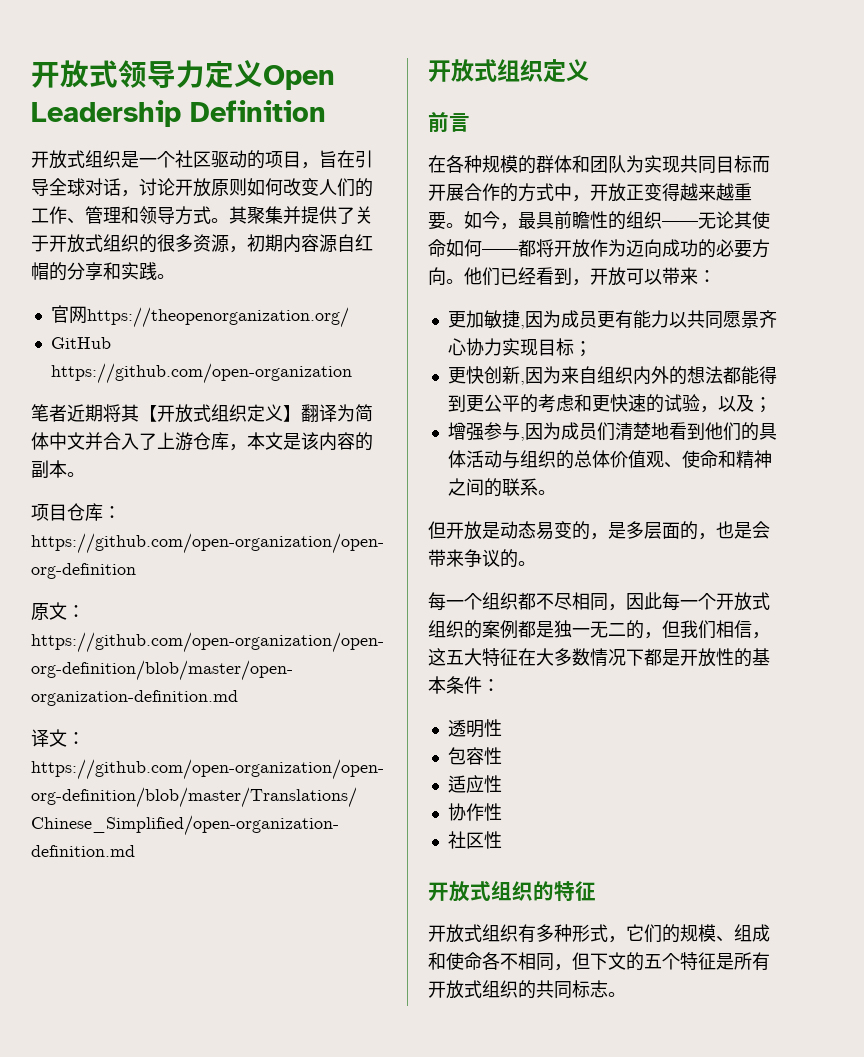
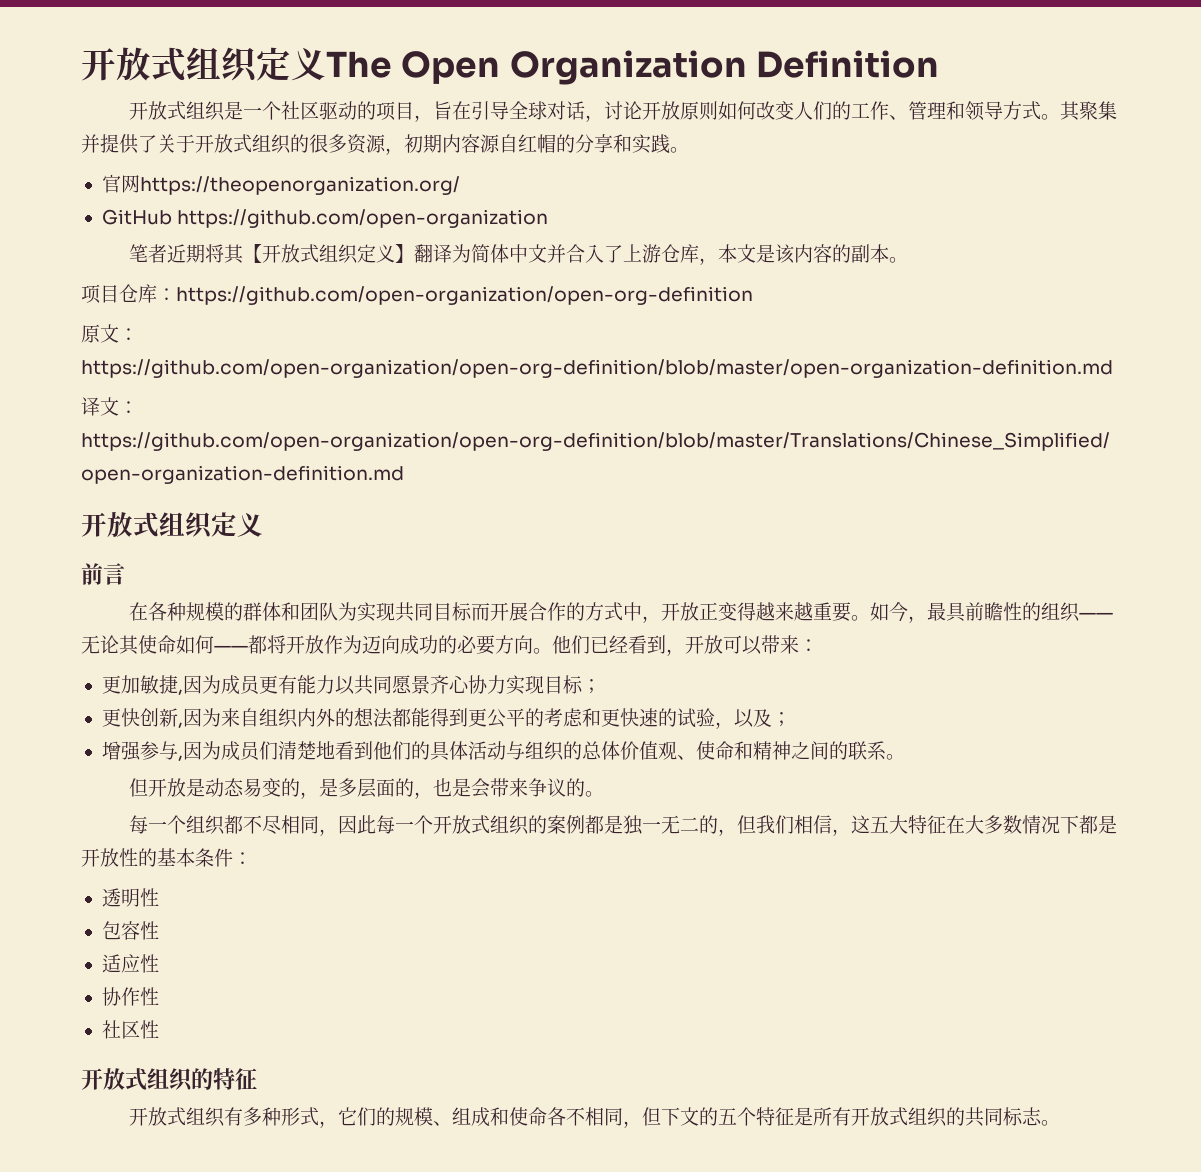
[31,60,335,90] [31,100,181,127] 开放式领导力定义Open Leadership -> [81,47,747,85] 开放式组织定义The Open Organization

